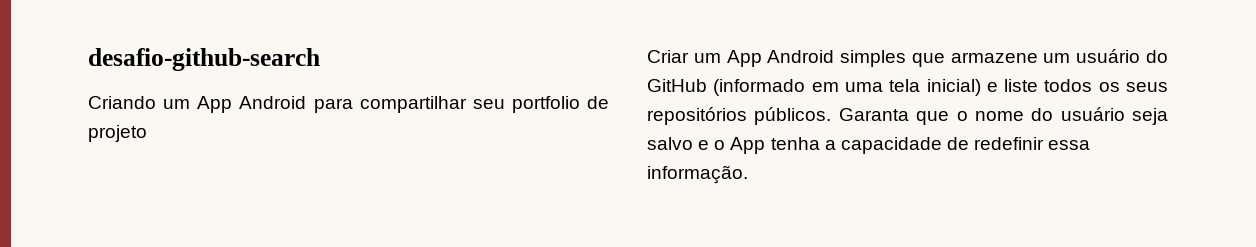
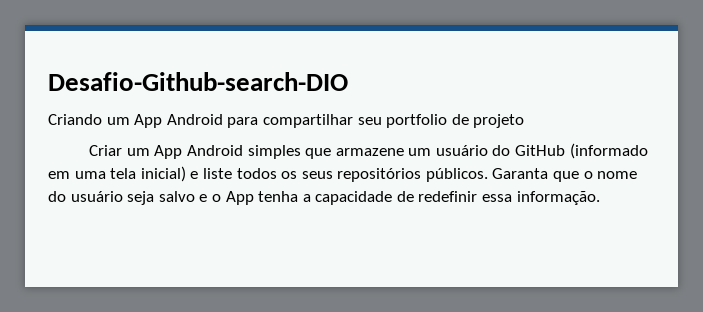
[88,48,320,71] desafio-github-search -> [48,72,348,91] Desafio-Github-search-DIO

